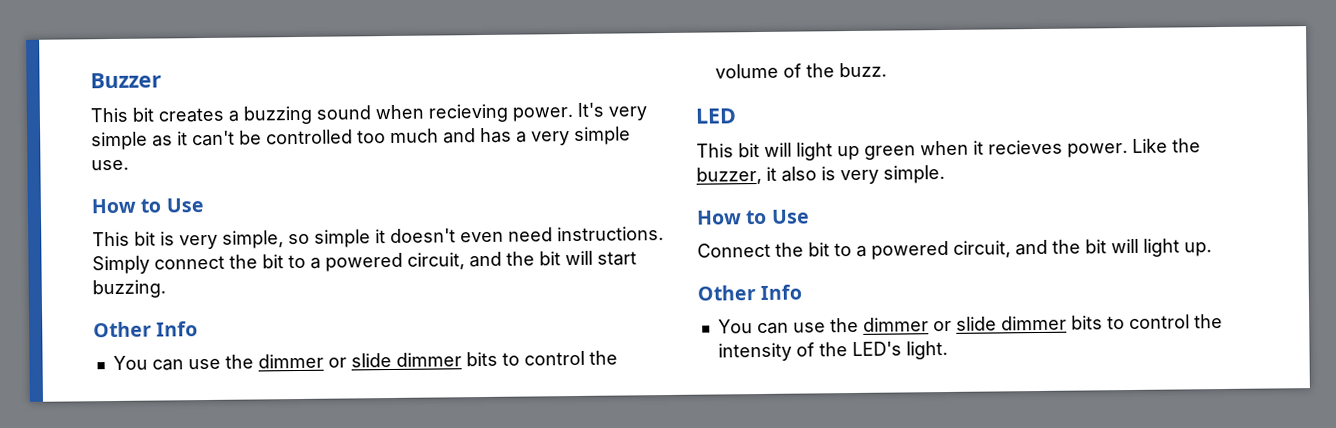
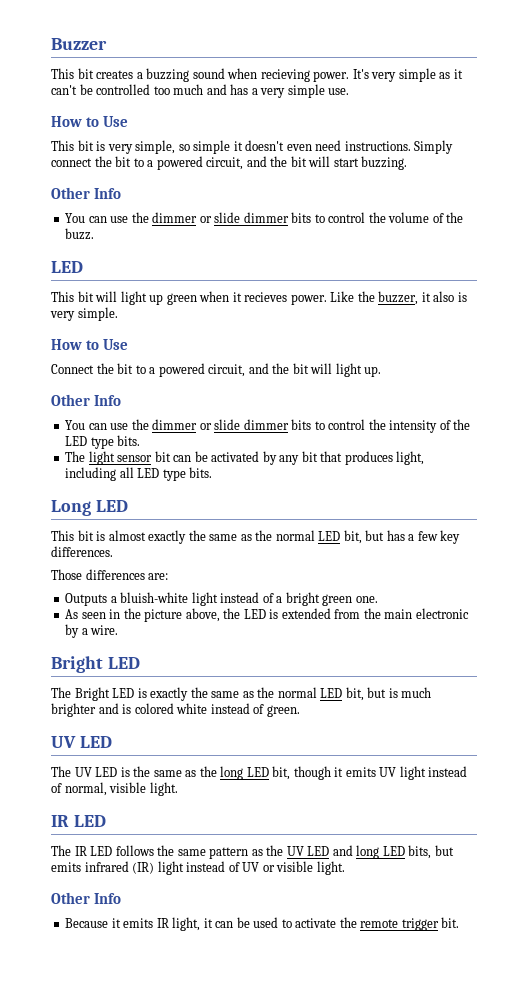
[851,340,948,360] LED's light. -> [65,435,141,449] [65,451,425,465] [65,467,213,481] [51,500,128,516] [51,530,461,544] [51,546,113,557] [51,569,169,580] [65,592,378,606] [65,608,469,622] [65,624,119,638] [51,656,140,673] [51,687,432,701] [51,703,300,717] [51,736,112,748] [51,766,468,780] [51,782,178,796] [51,815,106,827] [51,845,454,859] [51,861,345,875] [51,892,122,904] [65,917,460,931] LED type bits. // The light sensor bit can be activated by any bit that produces light, including all LED type bits. // Long LED // This bit is almost exactly the same as the normal LED bit, but has a few key differences. // Those differences are: // Outputs a bluish-white light instead of a bright green one. // As seen in the picture above, the LED is extended from the main electronic by a wire. // Bright LED // The Bright LED is exactly the same as the normal LED bit, but is much brighter and is colored white instead of green. // UV LED // The UV LED is the same as the long LED bit, though it emits UV light instead of normal, visible light. // IR LED // The IR LED follows the same pattern as the UV LED and long LED bits, but emits infrared (IR) light instead of UV or visible light. // Other Info // Because it emits IR light, it can be used to activate the remote trigger bit.

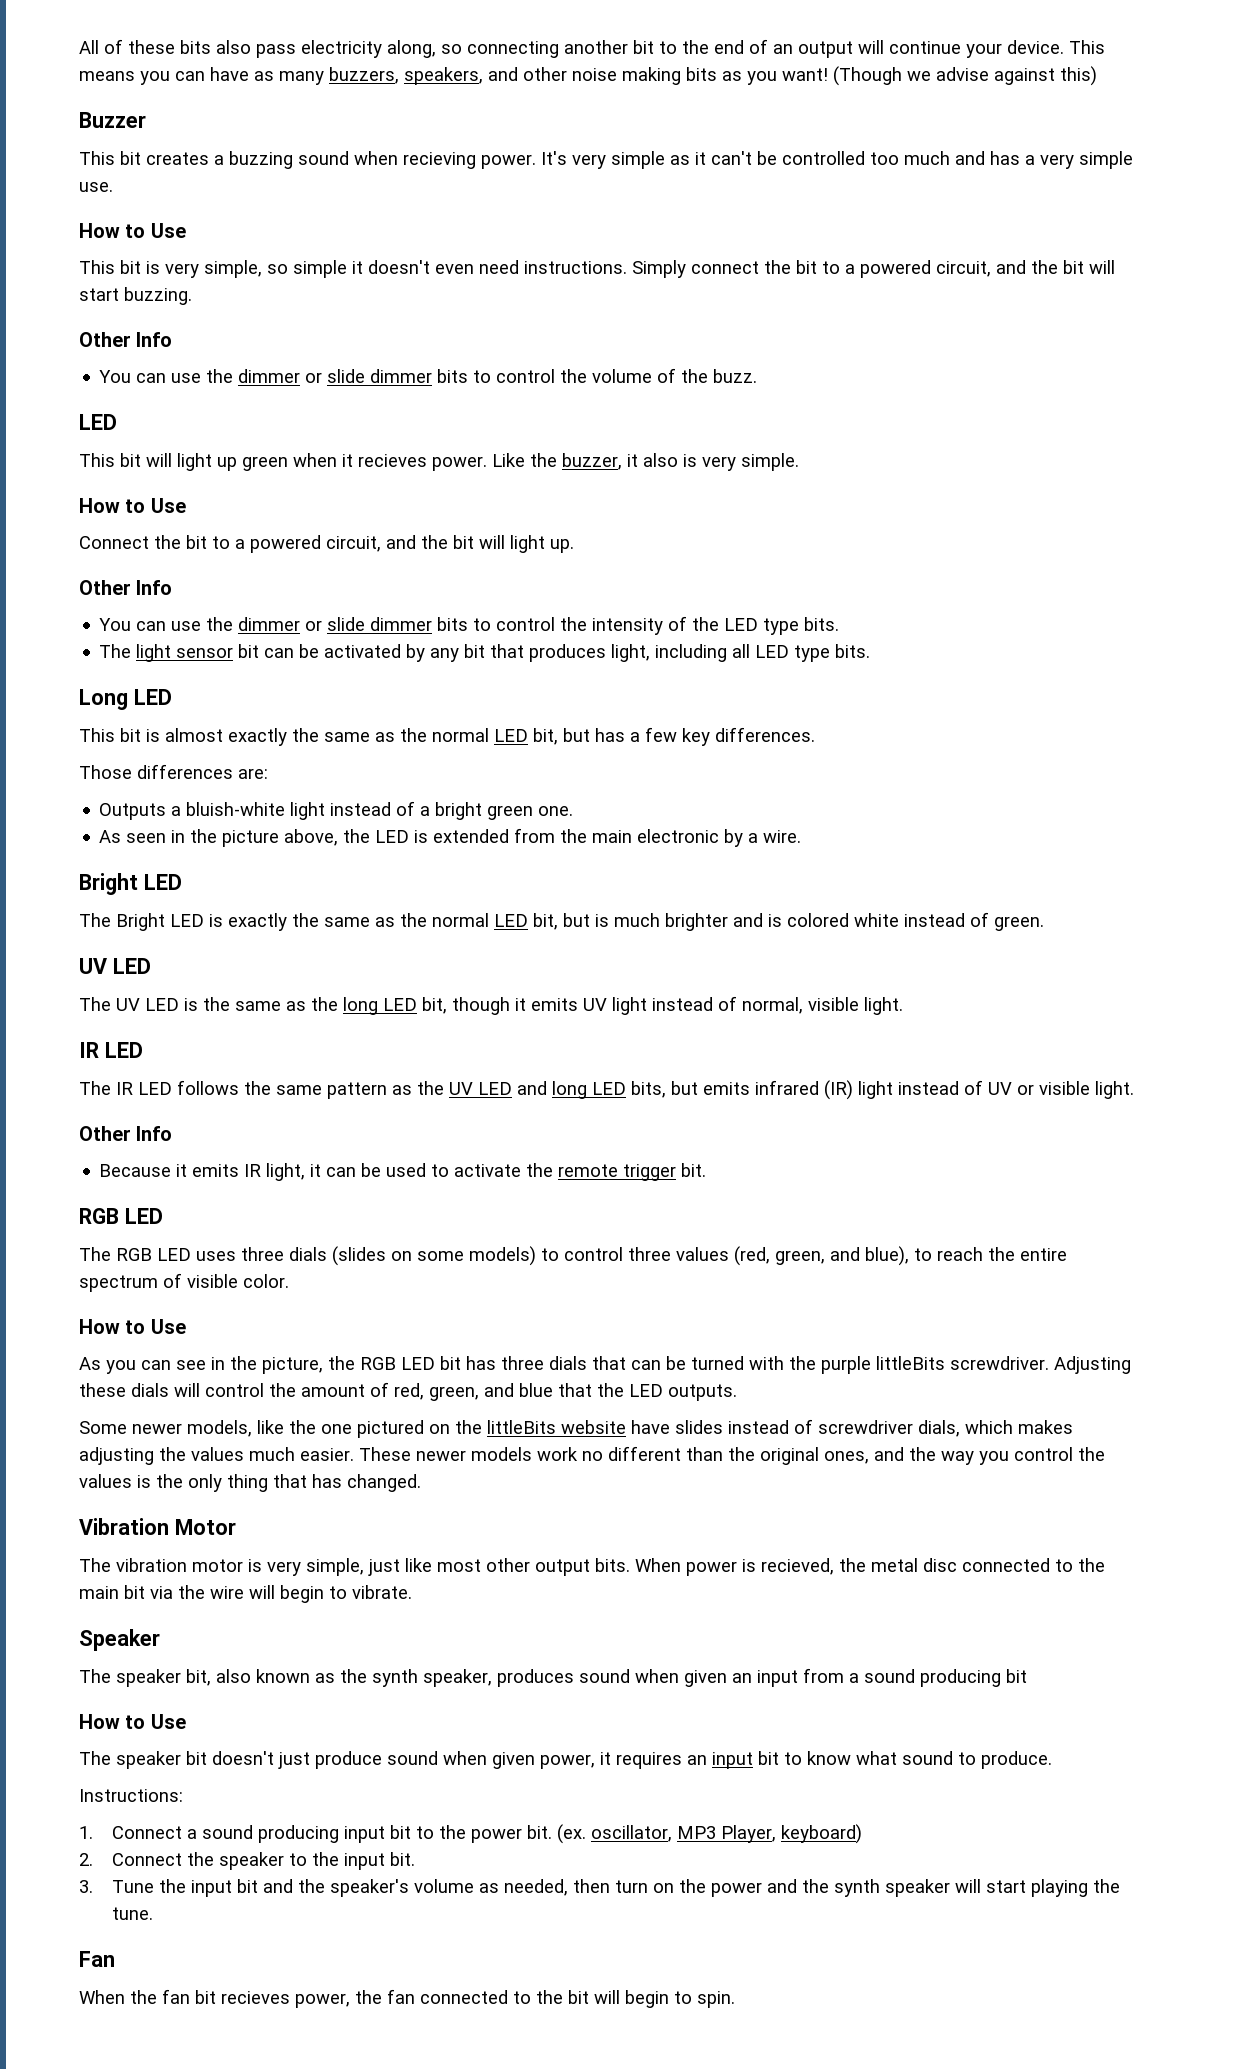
(51, 44) none -> [79,39,1105,58] [79,66,1097,86] All of these bits also pass electricity along, so connecting another bit to the end of an output will continue your device. This means you can have as many buzzers, speakers, and other noise making bits as you want! (Though we advise against this) //
(460, 922) none -> [79,1208,163,1224] [79,1246,1067,1266] [79,1273,289,1292] [79,1319,186,1334] [79,1356,1131,1374] [79,1382,737,1401] [79,1419,1073,1438] [79,1446,1105,1465] [79,1474,421,1492] [79,1518,236,1535] [79,1558,1105,1576] [79,1585,412,1603] [79,1629,160,1651] [79,1668,1027,1687] [79,1714,186,1729] [79,1751,1052,1769] [79,1789,183,1802] [79,1824,863,1844] [79,1852,416,1870] [79,1879,1121,1897] [112,1907,154,1920] [79,1951,115,1967] [79,1989,735,2008] // RGB LED // The RGB LED uses three dials (slides on some models) to control three values (red, green, and blue), to reach the entire spectrum of visible color. // How to Use // As you can see in the picture, the RGB LED bit has three dials that can be turned with the purple littleBits screwdriver. Adjusting these dials will control the amount of red, green, and blue that the LED outputs. // Some newer models, like the one pictured on the littleBits website have slides instead of screwdriver dials, which makes adjusting the values much easier. These newer models work no different than the original ones, and the way you control the values is the only thing that has changed. // Vibration Motor // The vibration motor is very simple, just like most other output bits. When power is recieved, the metal disc connected to the main bit via the wire will begin to vibrate. // Speaker // The speaker bit, also known as the synth speaker, produces sound when given an input from a sound producing bit // How to Use // The speaker bit doesn't just produce sound when given power, it requires an input bit to know what sound to produce. // Instructions: // 1. Connect a sound producing input bit to the power bit. (ex. oscillator, MP3 Player, keyboard) // 2. Connect the speaker to the input bit. // 3. Tune the input bit and the speaker's volume as needed, then turn on the power and the synth speaker will start playing the tune. // Fan // When the fan bit recieves power, the fan connected to the bit will begin to spin.

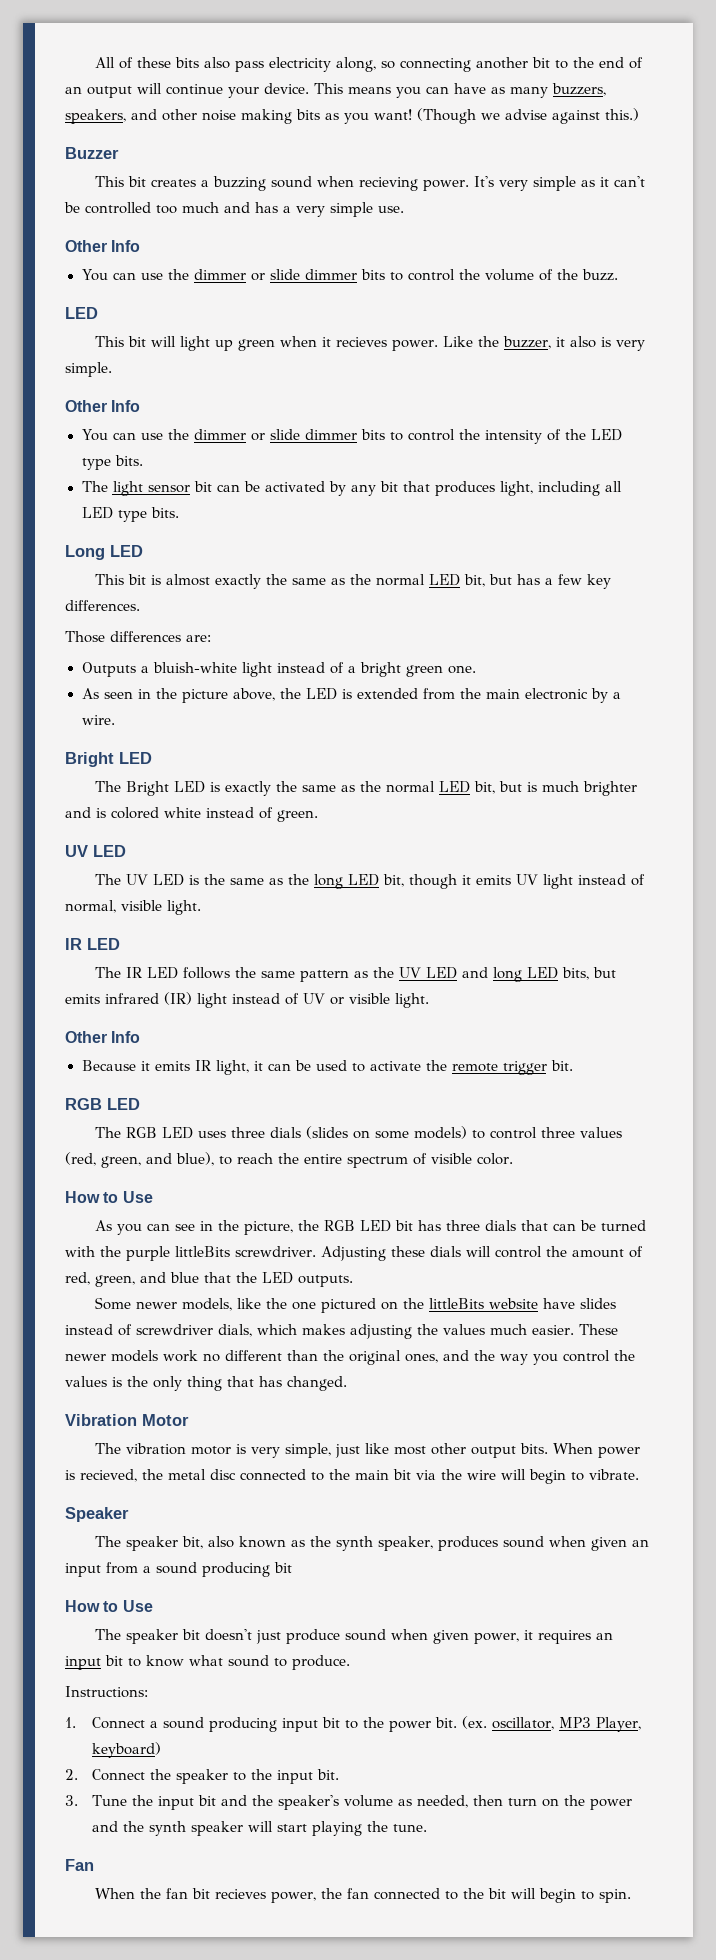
[1060,66,1097,86] this) -> [605,108,639,121] this.)
[79,223,186,238] [79,260,1115,278] [79,287,192,305] // How to Use // This bit is very simple, so simple it doesn't even need instructions. Simply connect the bit to a powered circuit, and the bit will start buzzing. -> (404, 209) none
[79,498,186,513] [79,535,574,553] // How to Use // Connect the bit to a powered circuit, and the bit will light up. -> (112, 369) none

